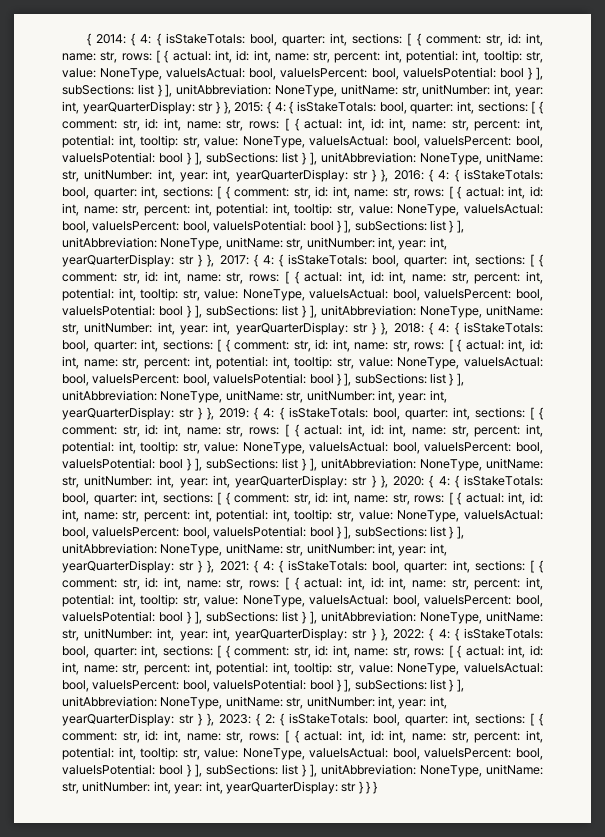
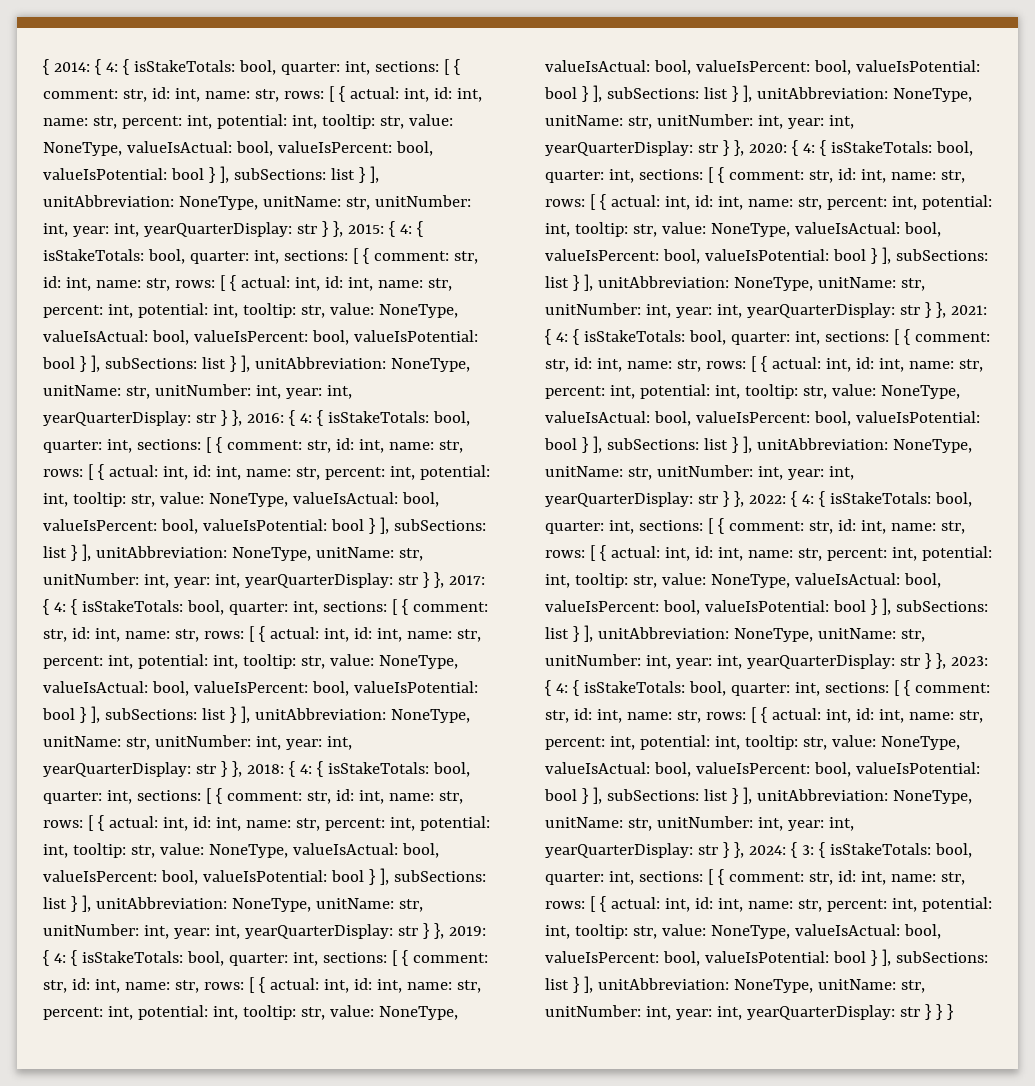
[265,714,275,724] 2: -> [555,680,990,696] [545,707,983,723] [545,735,960,750] [545,762,980,777] [544,787,972,804] [545,816,854,831] [545,842,814,858] 4: { isStakeTotals: bool, quarter: int, sections: [ { comment: str, id: int, name: str, rows: [ { actual: int, id: int, name: str, percent: int, potential: int, tooltip: str, value: NoneType, valueIsActual: bool, valueIsPercent: bool, valueIsPotential: bool } ], subSections: list } ], unitAbbreviation: NoneType, unitName: str, unitNumber: int, year: int, yearQuarterDisplay: str } }, 2024: { 3:

